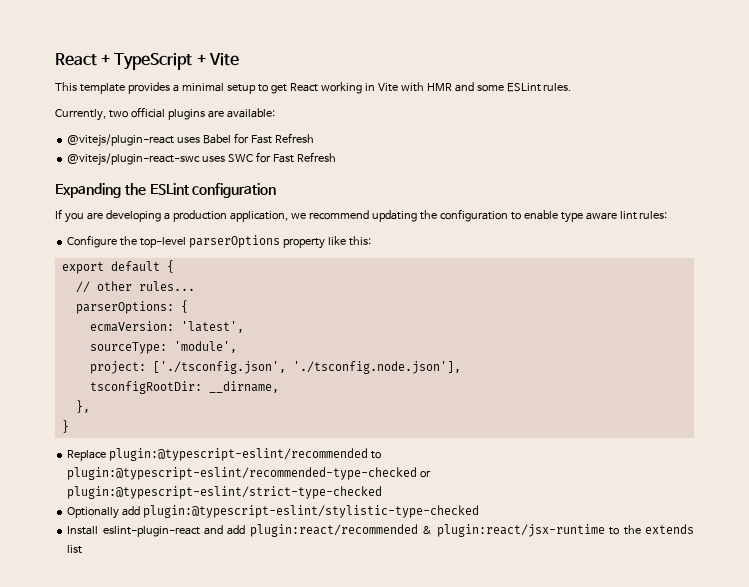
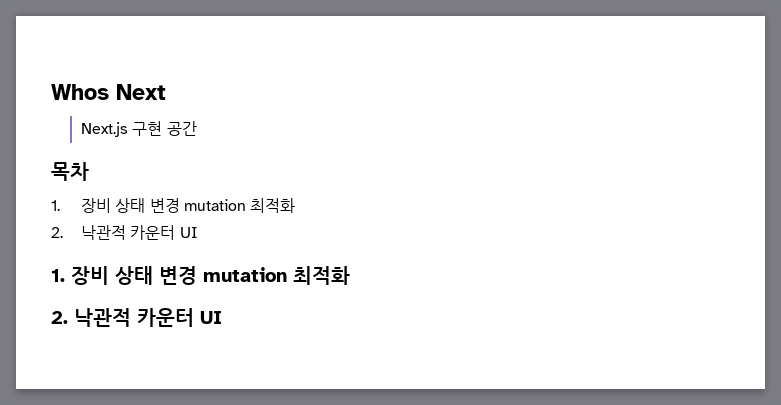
[55,53,239,70] [55,82,572,94] [55,107,275,121] [67,133,314,147] [67,152,336,166] [55,183,277,198] [55,209,668,223] [67,235,371,249] [61,260,174,274] [75,281,195,293] [75,300,188,314] [89,321,244,333] [89,341,237,354] [89,361,461,374] [89,381,279,394] [75,400,90,413] [61,420,69,433] [67,448,382,461] [67,467,432,480] [67,486,383,499] [67,505,480,519] [67,524,694,537] [67,545,83,554] React + TypeScript + Vite // This template provides a minimal setup to get React working in Vite with HMR and some ESLint rules. // Currently, two official plugins are available: // @vitejs/plugin-react uses Babel for Fast Refresh // @vitejs/plugin-react-swc uses SWC for Fast Refresh // Expanding the ESLint configuration // If you are developing a production application, we recommend updating the configuration to enable type aware lint rules: // Configure the top-level parserOptions property like this: // export default { // // other rules... // parserOptions: { // ecmaVersion: 'latest', // sourceType: 'module', // project: ['./tsconfig.json', './tsconfig.node.json'], // tsconfigRootDir: __dirname, // }, // } // Replace plugin:@typescript-eslint/recommended to plugin:@typescript-eslint/recommended-type-checked or plugin:@typescript-eslint/strict-type-checked // Optionally add plugin:@typescript-eslint/stylistic-type-checked // Install eslint-plugin-react and add plugin:react/recommended & plugin:react/jsx-runtime to the extends list -> [51,84,166,100] [81,121,197,137] [51,162,89,181] [51,198,296,213] [51,225,198,240] [51,266,350,285] [51,308,222,327] Whos Next // Next.js 구현 공간 // 목차 // 1. 장비 상태 변경 mutation 최적화 // 2. 낙관적 카운터 UI // 1. 장비 상태 변경 mutation 최적화 // 2. 낙관적 카운터 UI

